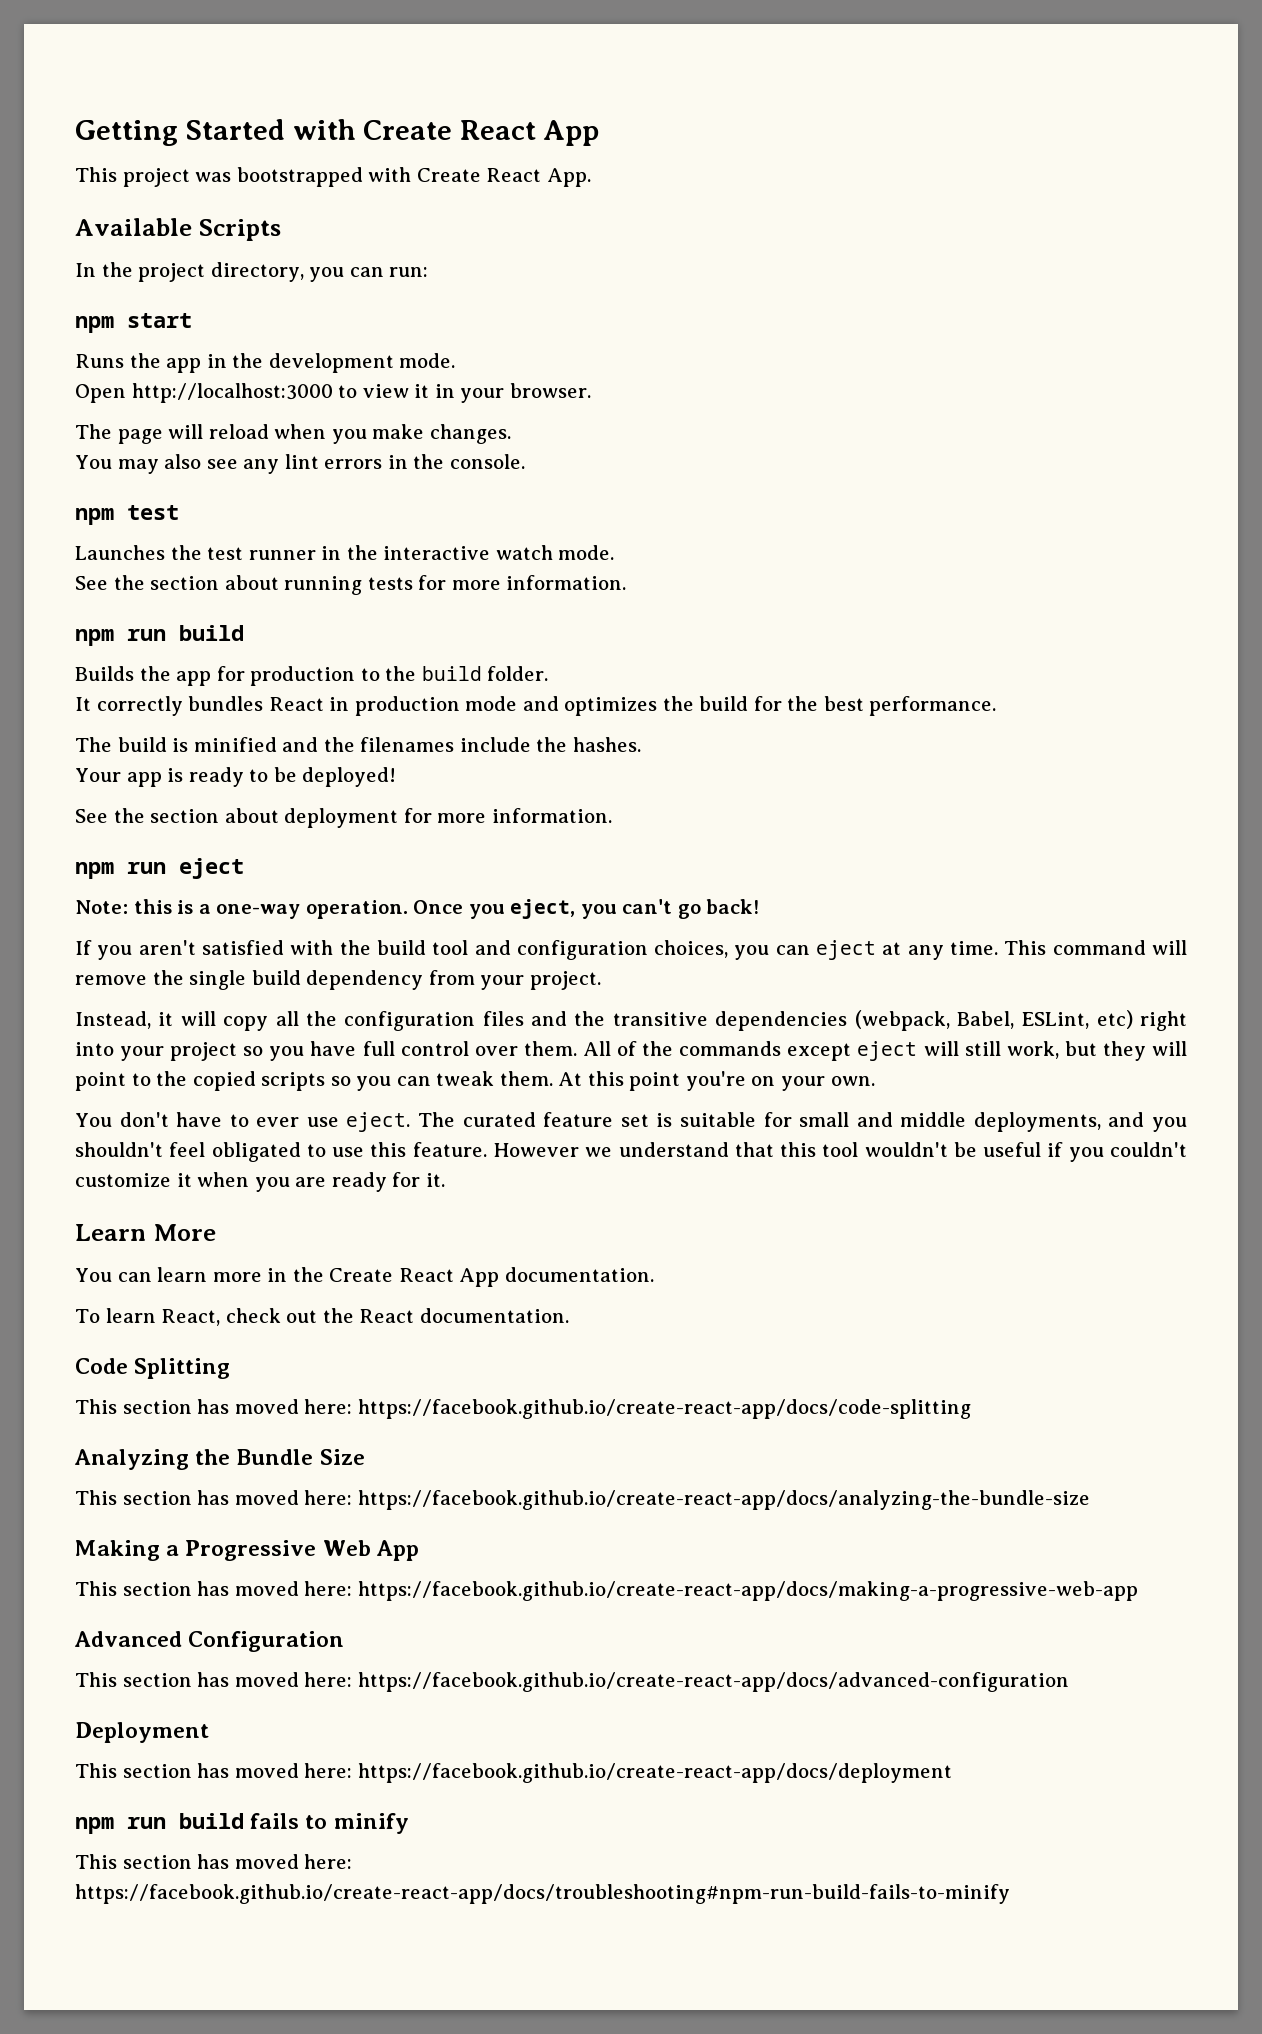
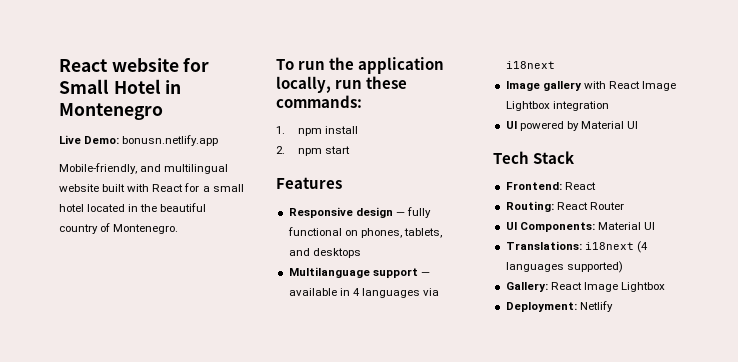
[75,119,600,146] [75,167,591,187] [75,218,281,241] [75,262,429,282] [75,313,192,333] [75,353,456,373] [75,383,591,403] [75,424,511,444] [75,454,525,474] [75,505,179,525] [75,545,615,560] [75,575,627,595] [75,625,244,646] [75,666,549,686] [75,696,997,716] [75,737,641,752] [75,767,397,787] [75,808,612,828] [75,858,244,879] [75,899,760,919] [75,940,1187,960] [75,970,601,990] [75,1010,1187,1031] [75,1041,1187,1061] [75,1071,875,1091] [75,1112,1187,1132] [75,1142,1188,1162] [75,1172,445,1192] [75,1224,216,1241] [75,1267,654,1287] [75,1308,569,1326] [75,1358,231,1379] [75,1399,971,1419] [74,1449,365,1470] [75,1490,1090,1510] [75,1540,419,1561] [75,1581,1138,1601] [74,1631,345,1652] [75,1672,1069,1692] [75,1722,209,1743] [75,1763,952,1783] [75,1813,409,1834] [75,1854,353,1869] [75,1884,1010,1904] Getting Started with Create React App // This project was bootstrapped with Create React App. // Available Scripts // In the project directory, you can run: // npm start // Runs the app in the development mode. // Open http://localhost:3000 to view it in your browser. // The page will reload when you make changes. // You may also see any lint errors in the console. // npm test // Launches the test runner in the interactive watch mode. // See the section about running tests for more information. // npm run build // Builds the app for production to the build folder. // It correctly bundles React in production mode and optimizes the build for the best performance. // The build is minified and the filenames include the hashes. // Your app is ready to be deployed! // See the section about deployment for more information. // npm run eject // Note: this is a one-way operation. Once you eject, you can't go back! // If you aren't satisfied with the build tool and configuration choices, you can eject at any time. This command will remove the single build dependency from your project. // Instead, it will copy all the configuration files and the transitive dependencies (webpack, Babel, ESLint, etc) right into your project so you have full control over them. All of the commands except eject will still work, but they will point to the copied scripts so you can tweak them. At this point you're on your own. // You don't have to ever use eject. The curated feature set is suitable for small and middle deployments, and you shouldn't feel obligated to use this feature. However we understand that this tool wouldn't be useful if you couldn't customize it when you are ready for it. // Learn More // You can learn more in the Create React App documentation. // To learn React, check out the React documentation. // Code Splitting // This section has moved here: https://facebook.github.io/create-react-app/docs/code-splitting // Analyzing the Bundle Size // This section has moved here: https://facebook.github.io/create-react-app/docs/analyzing-the-bundle-size // Making a Progressive Web App // This section has moved here: https://facebook.github.io/create-react-app/docs/making-a-progressive-web-app // Advanced Configuration // This section has moved here: https://facebook.github.io/create-react-app/docs/advanced-configuration // Deployment // This section has moved here: https://facebook.github.io/create-react-app/docs/deployment // npm run build fails to minify // This section has moved here: https://facebook.github.io/create-react-app/docs/troubleshooting#npm-run-build-fails-to-minify -> [59,57,210,72] [59,79,182,94] [59,103,163,120] [59,135,219,146] [59,163,229,174] [59,183,244,192] [59,203,207,212] [59,223,179,234] [276,57,445,74] [276,76,408,93] [276,95,362,108] [276,126,358,136] [276,146,350,156] [276,177,342,189] [288,207,431,218] [287,227,442,238] [288,248,361,258] [288,267,430,278] [288,288,440,298] [505,61,555,69] [505,81,677,91] [505,101,609,111] [505,121,639,131] [493,151,575,164] [505,182,596,190] [505,201,624,212] [505,222,655,232] [505,241,648,253] [505,261,623,273] [505,282,665,292] [505,301,613,312] React website for Small Hotel in Montenegro // Live Demo: bonusn.netlify.app // Mobile-friendly, and multilingual website built with React for a small hotel located in the beautiful country of Montenegro. // To run the application locally, run these commands: // 1. npm install // 2. npm start // Features // Responsive design — fully functional on phones, tablets, and desktops // Multilanguage support — available in 4 languages via i18next // Image gallery with React Image Lightbox integration // UI powered by Material UI // Tech Stack // Frontend: React // Routing: React Router // UI Components: Material UI // Translations: i18next (4 languages supported) // Gallery: React Image Lightbox // Deployment: Netlify

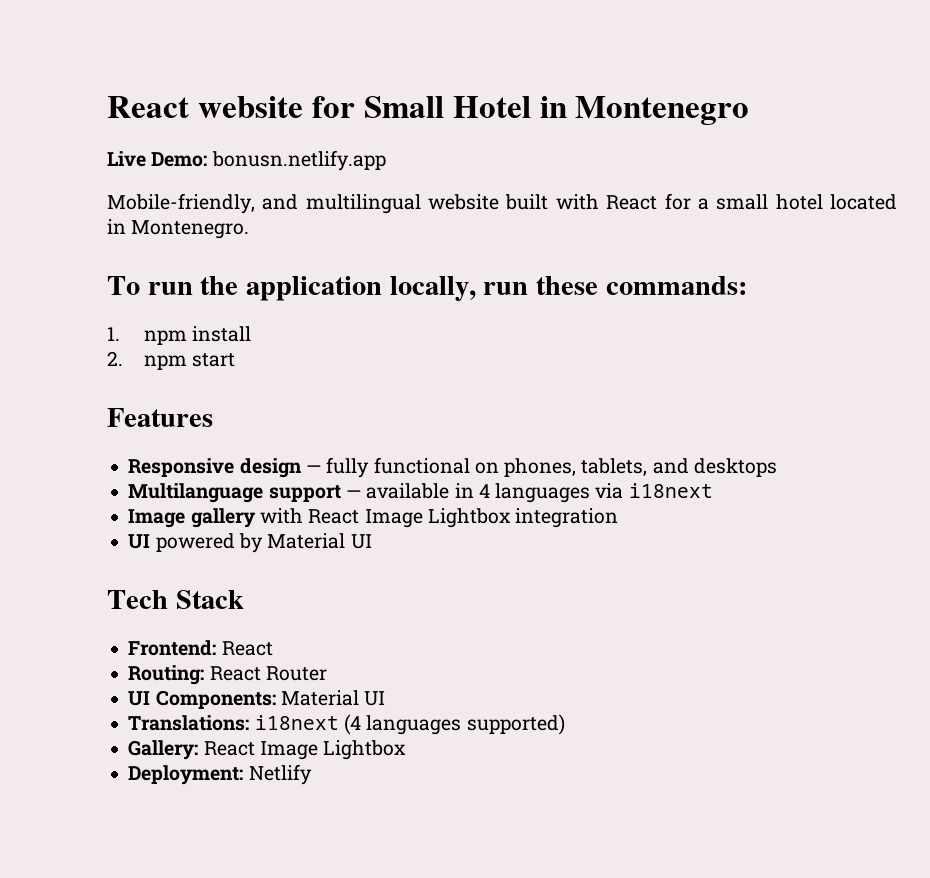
[140,203,207,212] [59,223,111,234] the beautiful country of -> (126, 226) none

